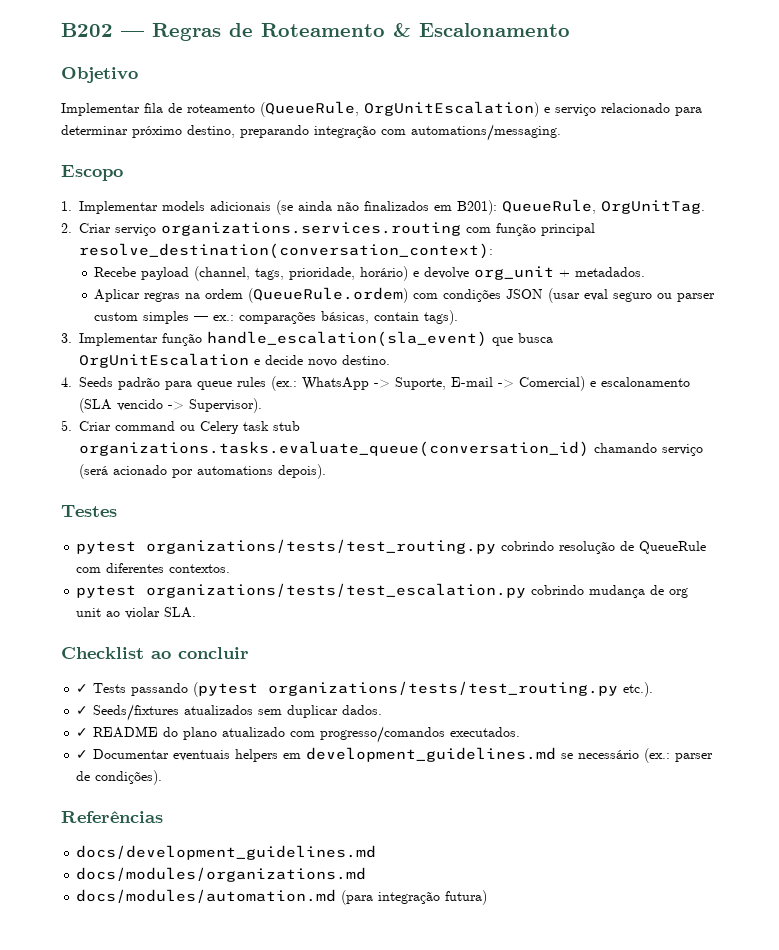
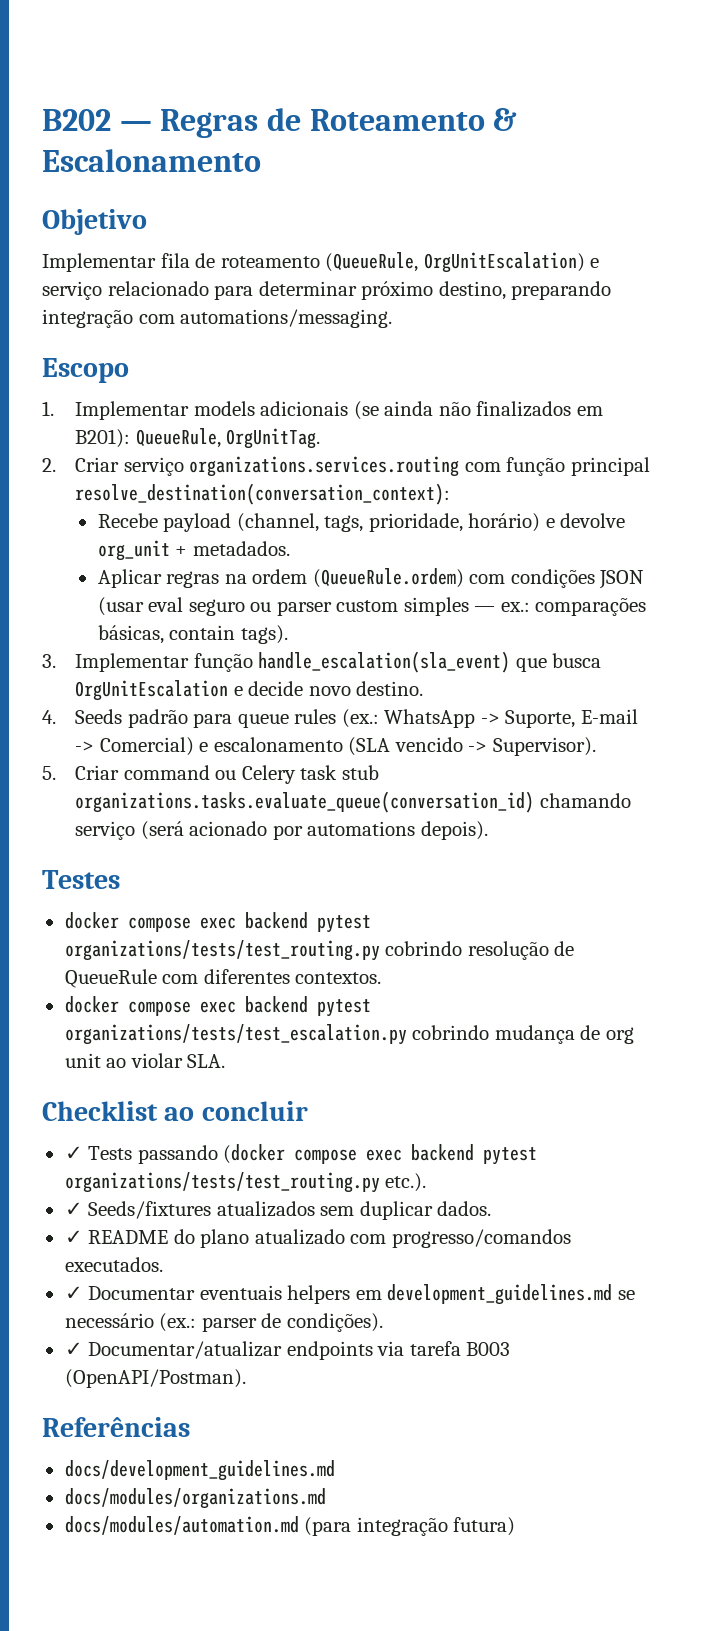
(117, 511) none -> [64,912,308,932] docker compose exec backend
(231, 568) none -> [64,996,308,1016] docker compose exec backend
[193,682,259,697] (pytest -> [223,1144,538,1165] (docker compose exec backend pytest
(163, 777) none -> [64,1341,511,1360] [64,1369,246,1388] // ✓ Documentar/atualizar endpoints via tarefa B003 (OpenAPI/Postman).

